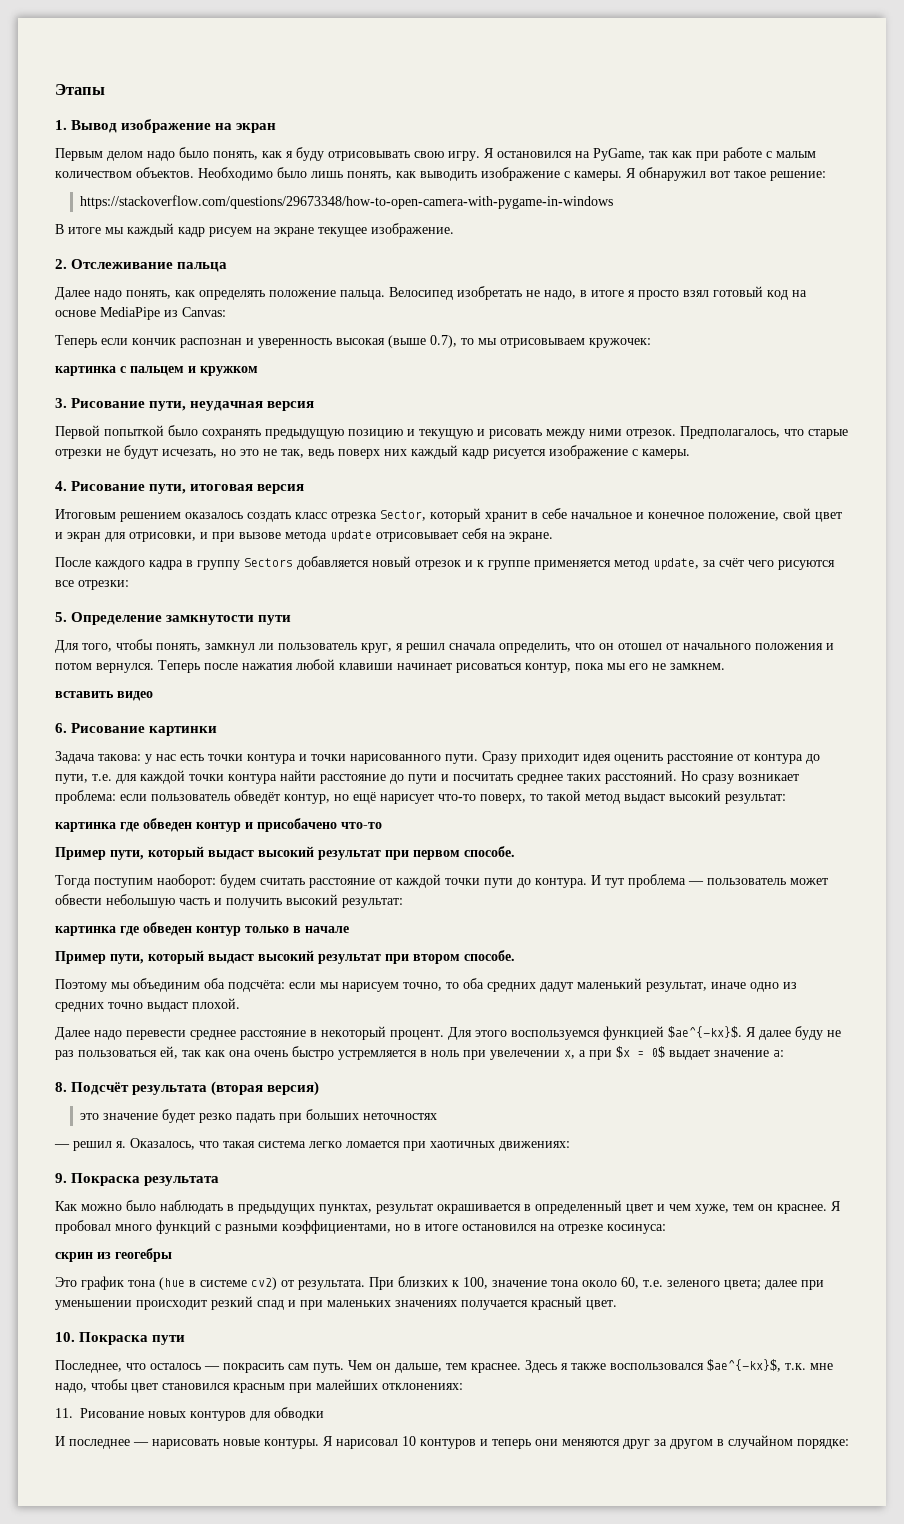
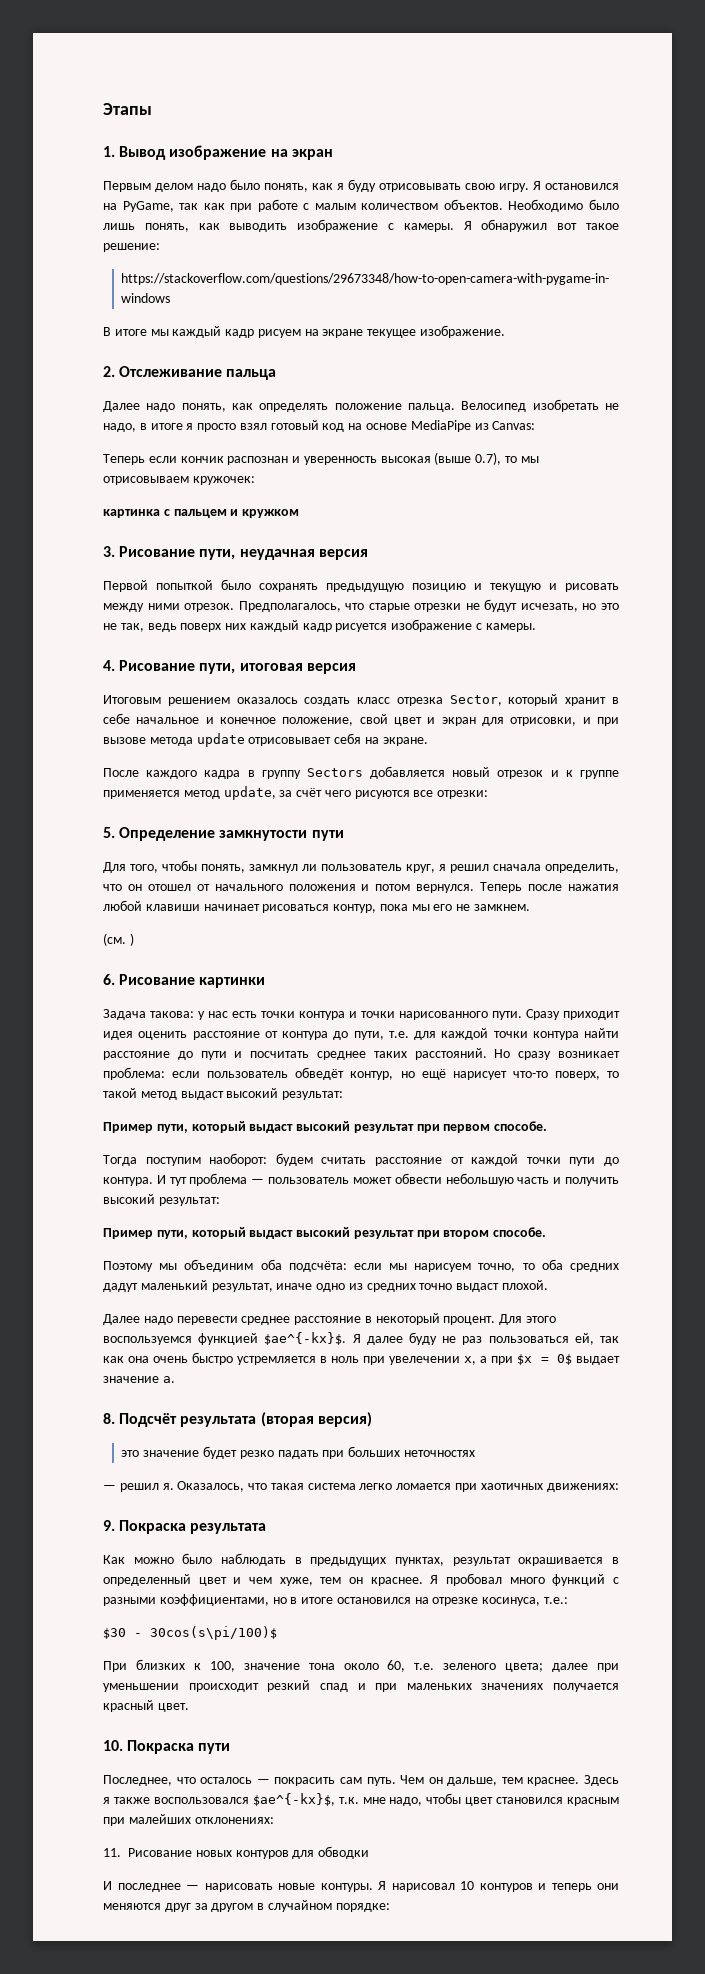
[55,691,153,701] вставить видео -> [103,933,134,946] (см. )
[55,818,382,832] // картинка где обведен контур и присобачено что-то -> (344, 1095) none
[55,922,349,936] // картинка где обведен контур только в начале -> (220, 1201) none
[773,1050,784,1057] a: -> [162,1376,175,1383] a.
[607,1224,666,1234] [55,1248,172,1262] [55,1276,365,1290] косинуса: // скрин из геогебры // Это график тона (hue в системе cv2) от результата. -> [482,1597,569,1606] [103,1626,277,1640] косинуса, т.е.: // $30 - 30cos(s\pi/100)$ //

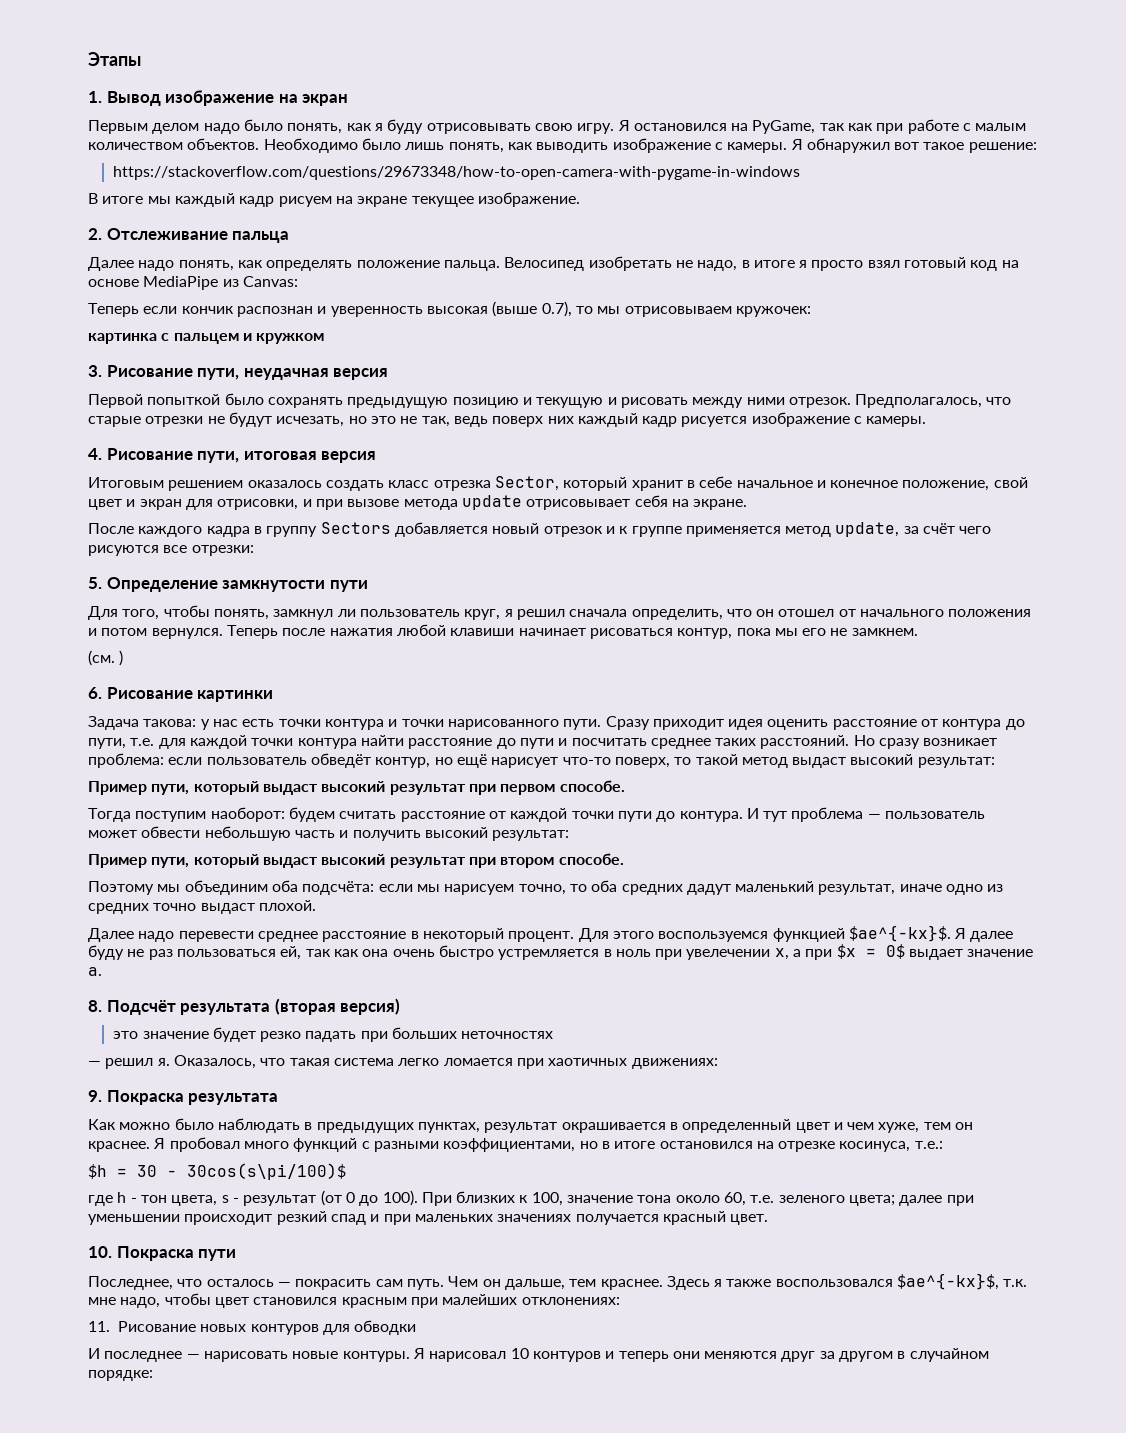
[103,1628,126,1639] $30 -> [88,1164,157,1179] $h = 30
(277, 1633) none -> [88,1190,418,1206] где h - тон цвета, s - результат (от 0 до 100).

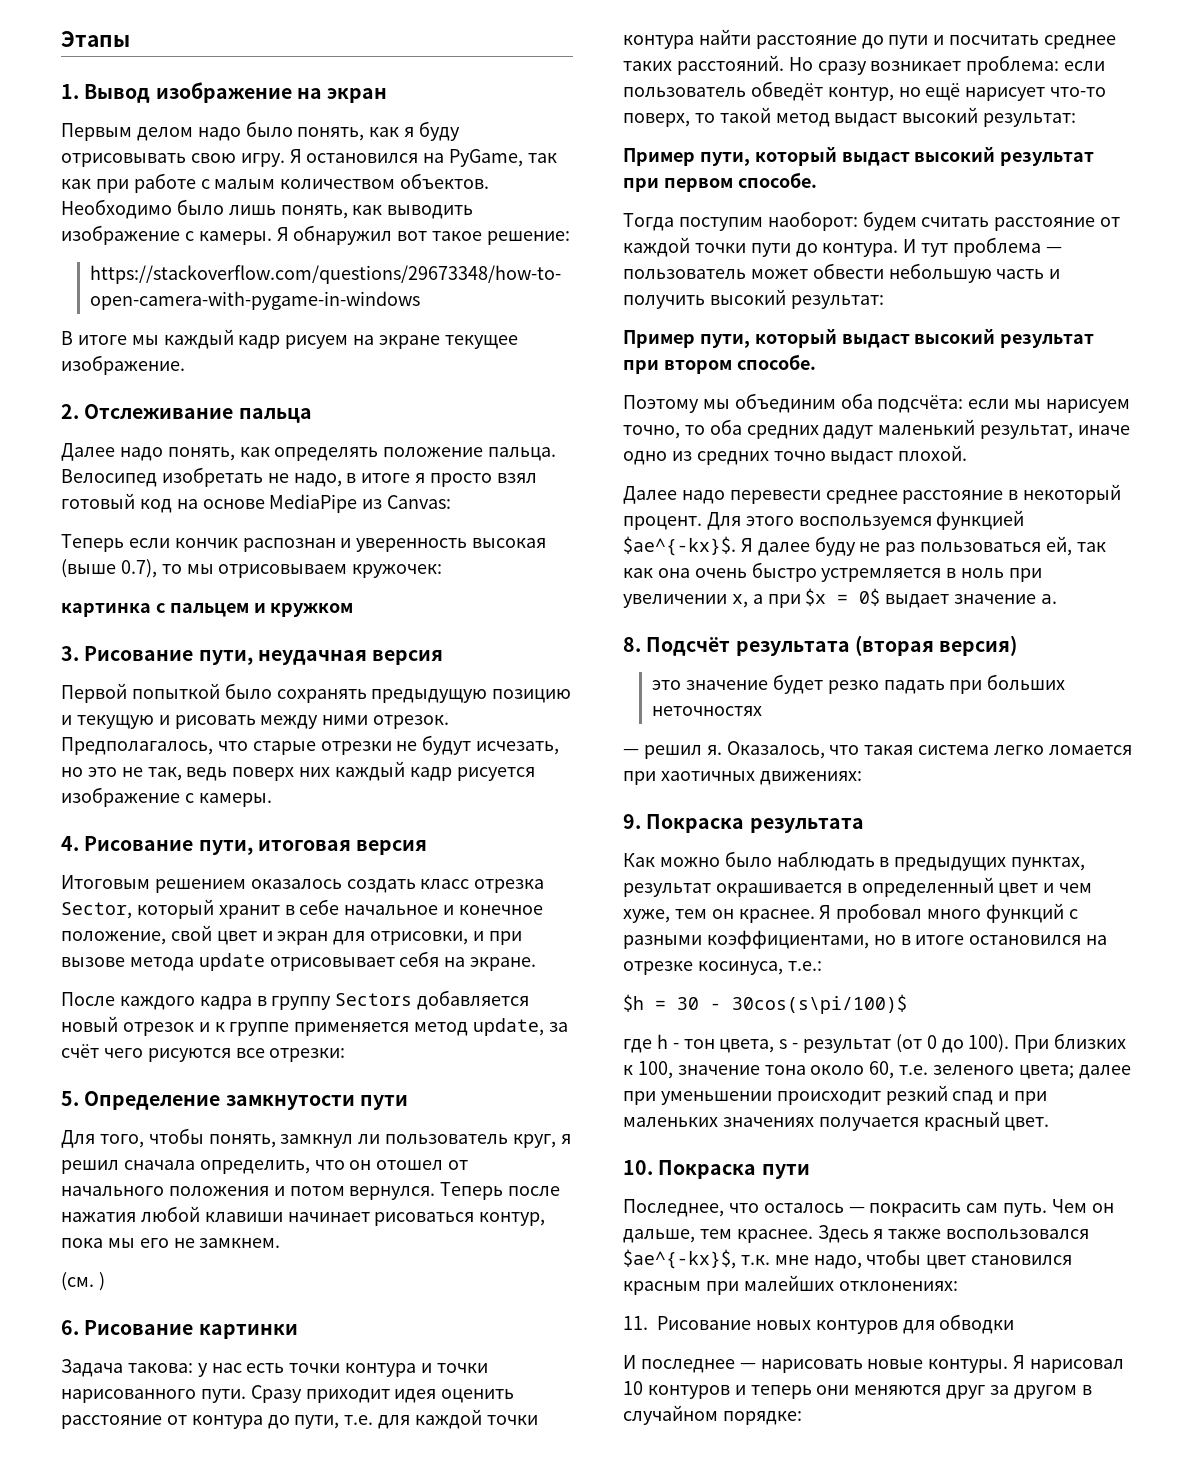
[686,949,771,960] увелечении -> [623,594,727,608] увеличении

